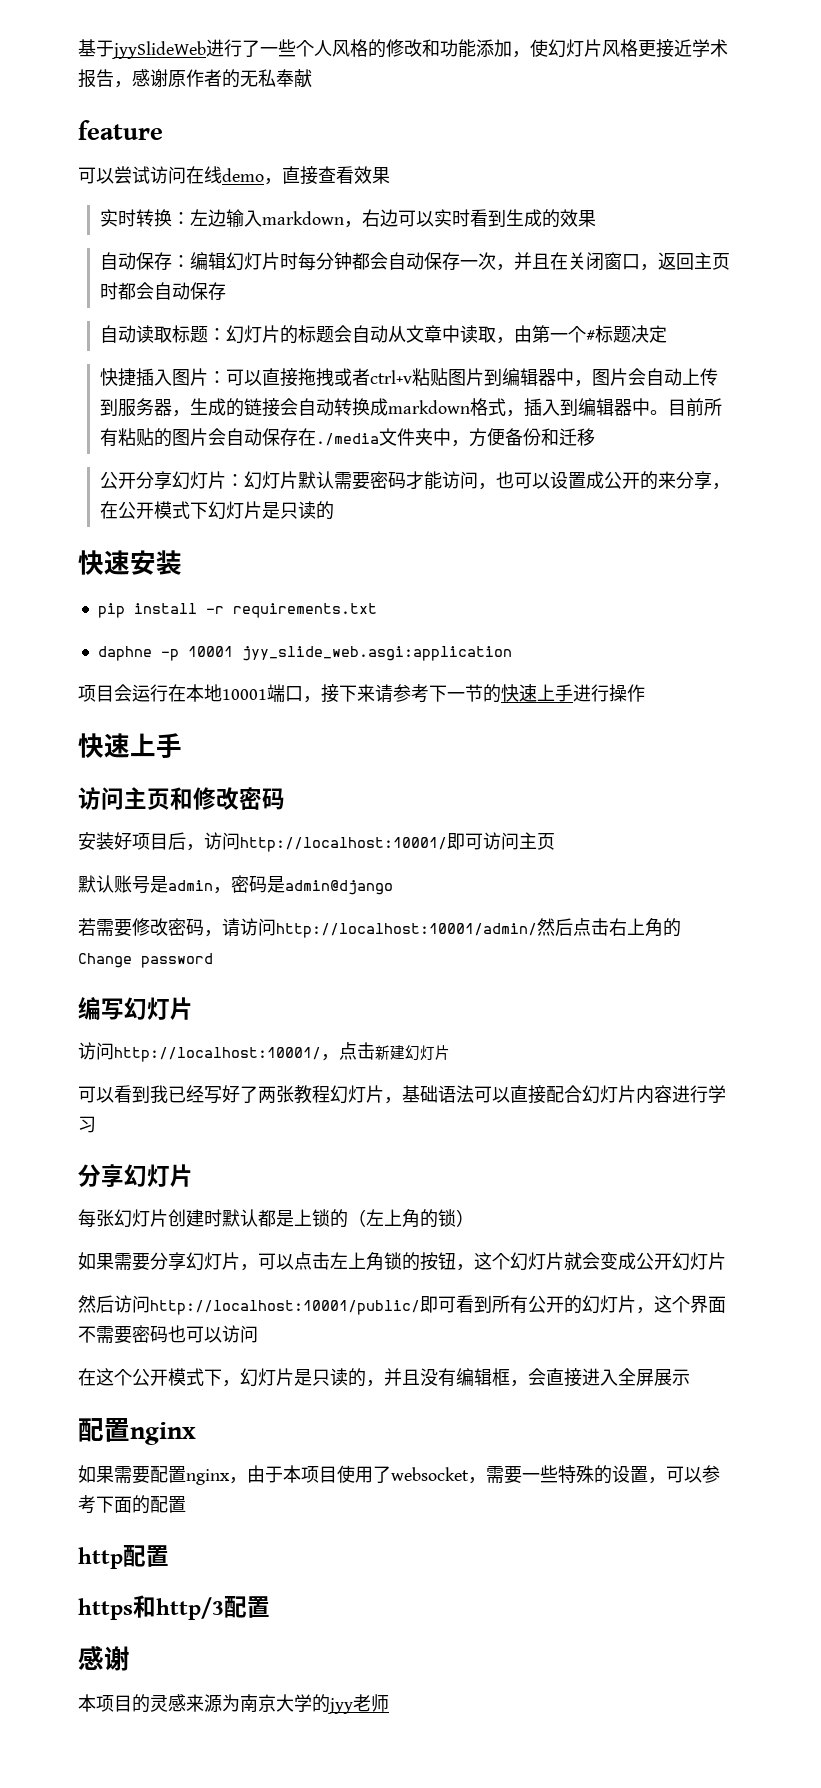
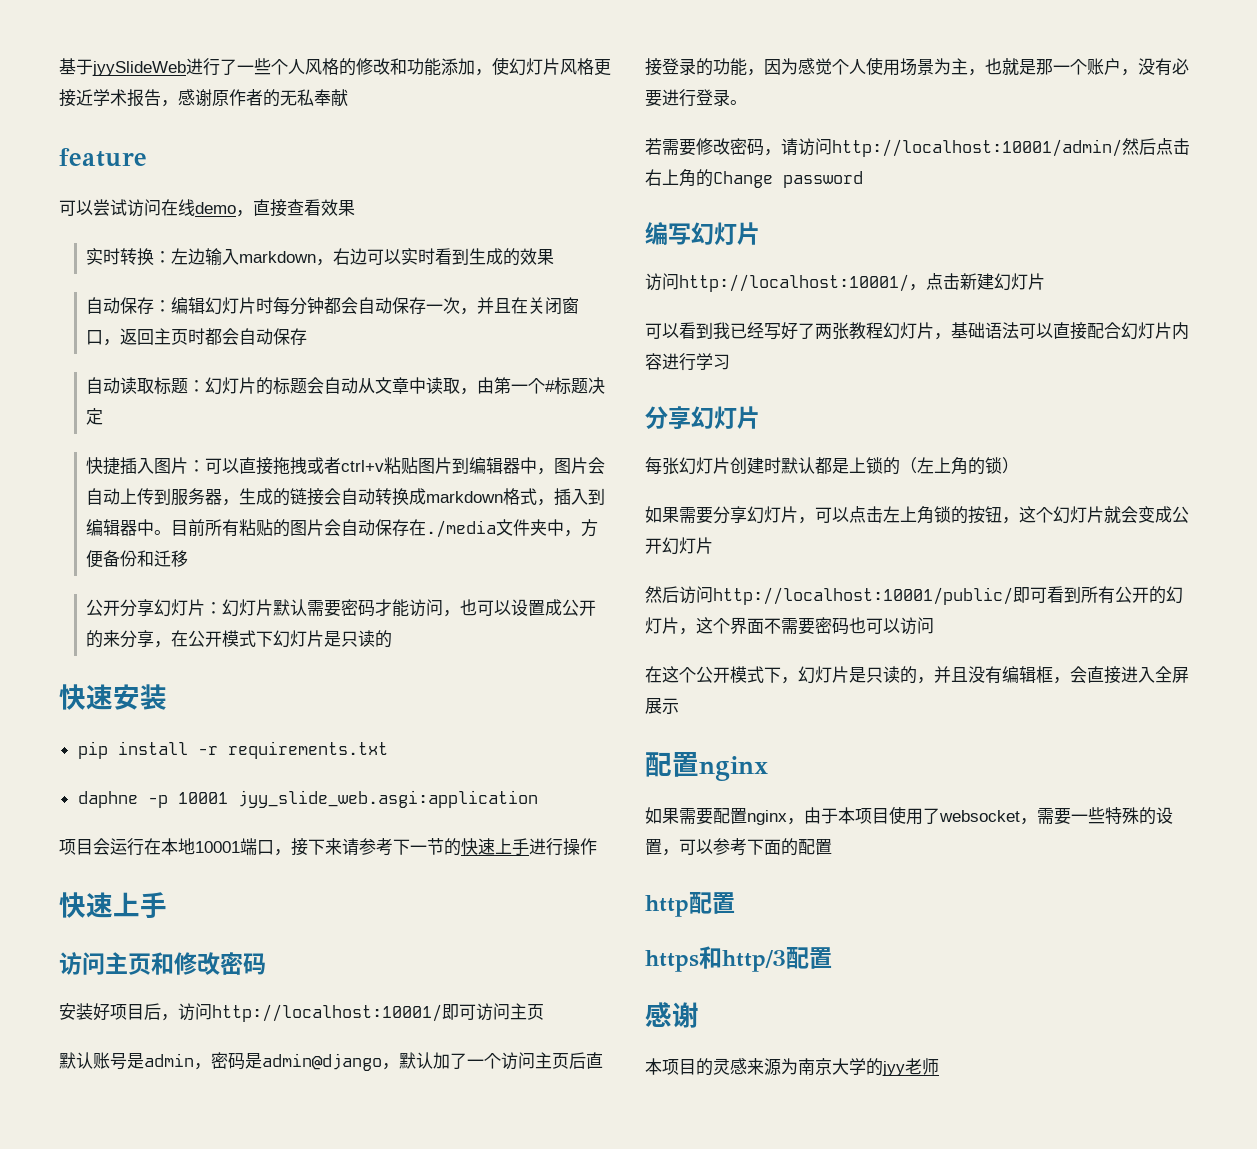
(393, 887) none -> [382,1052,603,1070] [645,57,1189,76] [645,89,747,107] ，默认加了一个访问主页后直接登录的功能，因为感觉个人使用场景为主，也就是那一个账户，没有必要进行登录。

